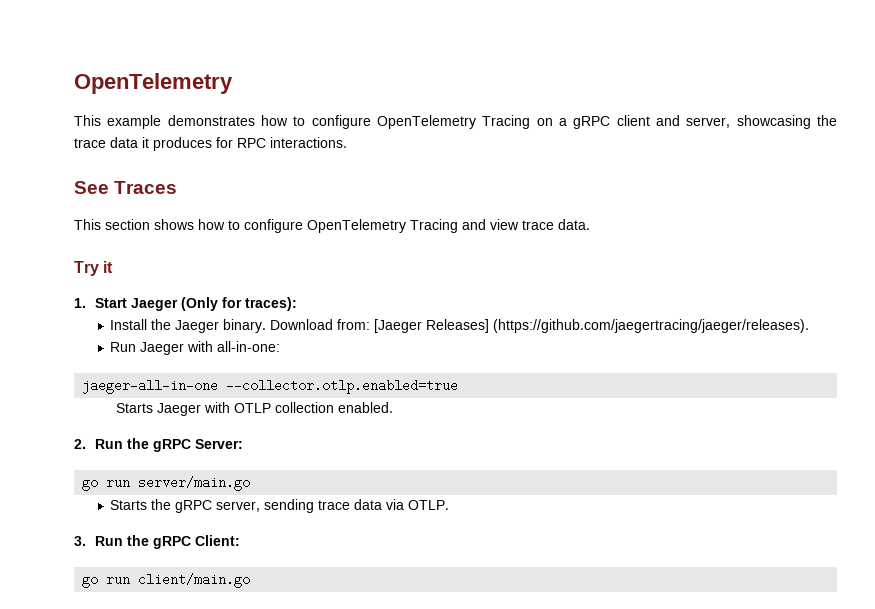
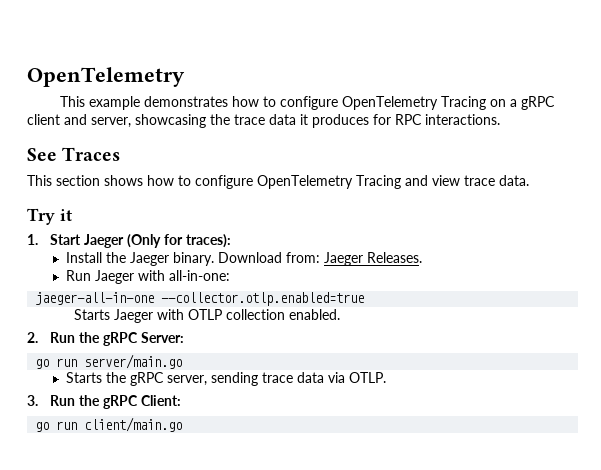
[374,319,810,333] [Jaeger Releases] (https://github.com/jaegertracing/jaeger/releases). -> [323,252,422,266] Jaeger Releases.

